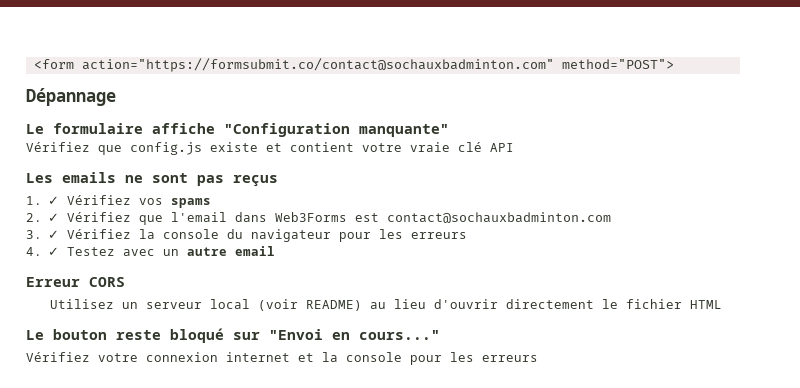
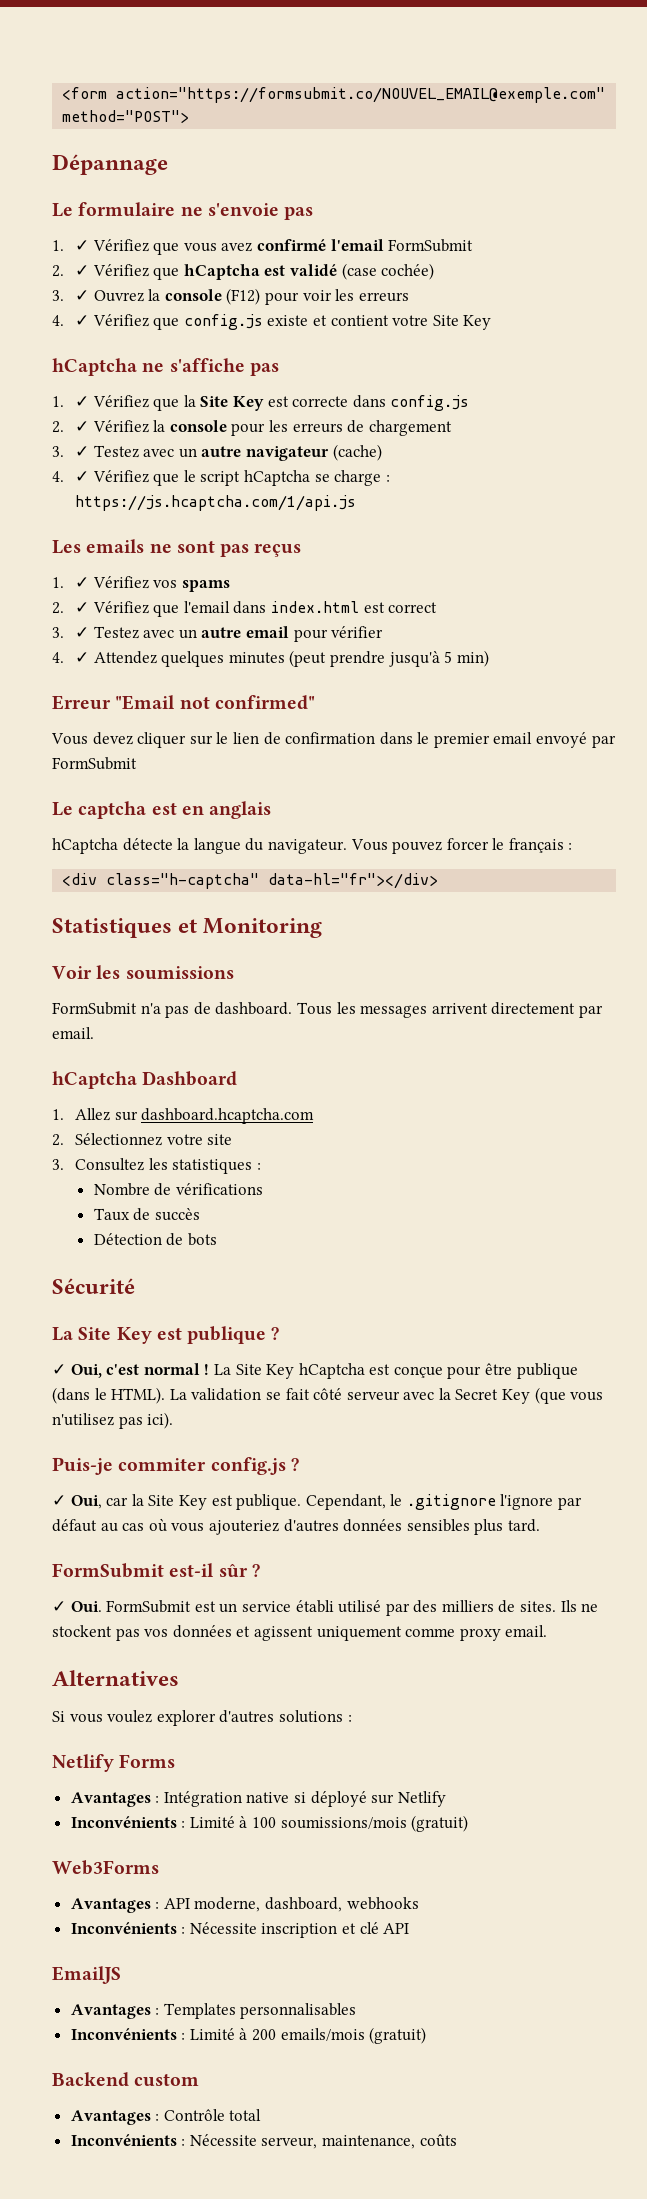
[81,58,554,72] action="https://formsubmit.co/contact@sochauxbadminton.com" -> [116,87,606,103] action="https://formsubmit.co/NOUVEL_EMAIL@exemple.com"
[152,123,449,137] affiche "Configuration manquante" // -> [180,203,314,220] [52,239,474,255] [52,263,435,280] [52,288,409,305] [52,315,90,326] ne s'envoie pas // 1. ✓ Vérifiez que vous avez confirmé l'email FormSubmit // 2. ✓ Vérifiez que hCaptcha est validé (case cochée) // 3. ✓ Ouvrez la console (F12) pour voir les erreurs // 4. ✓
[410,142,514,152] vraie clé API -> [432,315,492,330] [52,358,279,376] [52,395,470,411] [52,420,452,436] [52,444,382,461] [52,470,390,486] [75,495,357,511] Site Key // hCaptcha ne s'affiche pas // 1. ✓ Vérifiez que la Site Key est correcte dans config.js // 2. ✓ Vérifiez la console pour les erreurs de chargement // 3. ✓ Testez avec un autre navigateur (cache) // 4. ✓ Vérifiez que le script hCaptcha se charge : https://js.hcaptcha.com/1/api.js
[275,212,612,223] [26,229,468,242] [26,247,42,256] Web3Forms est contact@sochauxbadminton.com // 3. ✓ Vérifiez la console du navigateur pour les erreurs // 4. -> [271,601,438,613] [52,627,64,638] index.html est correct // 3.
[26,277,125,287] [50,299,723,311] [26,328,440,343] [26,352,538,365] // Erreur CORS // Utilisez un serveur local (voir README) au lieu d'ouvrir directement le fichier HTML // Le bouton reste bloqué sur "Envoi en cours..." // Vérifiez votre connexion internet et la console pour les erreurs -> [293,626,384,642] [52,650,489,667] [52,695,315,710] [51,732,616,748] [52,757,137,770] [52,801,272,819] [52,838,573,854] [62,873,439,889] [52,918,323,938] [52,965,234,980] [52,1002,603,1018] [52,1027,94,1039] [52,1071,238,1089] [52,1108,315,1124] [52,1133,233,1146] [52,1158,261,1174] [93,1183,263,1196] [93,1208,200,1221] [93,1233,217,1246] [52,1278,135,1294] [52,1326,280,1344] [52,1363,578,1379] [52,1387,604,1404] [52,1412,174,1429] [52,1457,299,1475] [52,1494,583,1510] [52,1518,540,1535] [52,1563,260,1578] [52,1600,599,1616] [52,1625,548,1641] [52,1670,179,1686] [52,1710,352,1726] [52,1754,176,1772] [70,1791,446,1807] [70,1815,469,1832] [52,1860,159,1875] [70,1897,419,1913] [70,1922,410,1938] [52,1966,121,1984] [70,2003,357,2019] [70,2027,427,2044] [52,2072,200,2087] [70,2109,262,2125] [70,2134,457,2149] pour vérifier // 4. ✓ Attendez quelques minutes (peut prendre jusqu'à 5 min) // Erreur "Email not confirmed" // Vous devez cliquer sur le lien de confirmation dans le premier email envoyé par FormSubmit // Le captcha est en anglais // hCaptcha détecte la langue du navigateur. Vous pouvez forcer le français : // <div class="h-captcha" data-hl="fr"></div> // Statistiques et Monitoring // Voir les soumissions // FormSubmit n'a pas de dashboard. Tous les messages arrivent directement par email. // hCaptcha Dashboard // 1. Allez sur dashboard.hcaptcha.com // 2. Sélectionnez votre site // 3. Consultez les statistiques : // Nombre de vérifications // Taux de succès // Détection de bots // Sécurité // La Site Key est publique ? // ✓ Oui, c'est normal ! La Site Key hCaptcha est conçue pour être publique (dans le HTML). La validation se fait côté serveur avec la Secret Key (que vous n'utilisez pas ici). // Puis-je commiter config.js ? // ✓ Oui, car la Site Key est publique. Cependant, le .gitignore l'ignore par défaut au cas où vous ajouteriez d'autres données sensibles plus tard. // FormSubmit est-il sûr ? // ✓ Oui. FormSubmit est un service établi utilisé par des milliers de sites. Ils ne stockent pas vos données et agissent uniquement comme proxy email. // Alternatives // Si vous voulez explorer d'autres solutions : // Netlify Forms // Avantages : Intégration native si déployé sur Netlify // Inconvénients : Limité à 100 soumissions/mois (gratuit) // Web3Forms // Avantages : API moderne, dashboard, webhooks // Inconvénients : Nécessite inscription et clé API // EmailJS // Avantages : Templates personnalisables // Inconvénients : Limité à 200 emails/mois (gratuit) // Backend custom // Avantages : Contrôle total // Inconvénients : Nécessite serveur, maintenance, coûts

